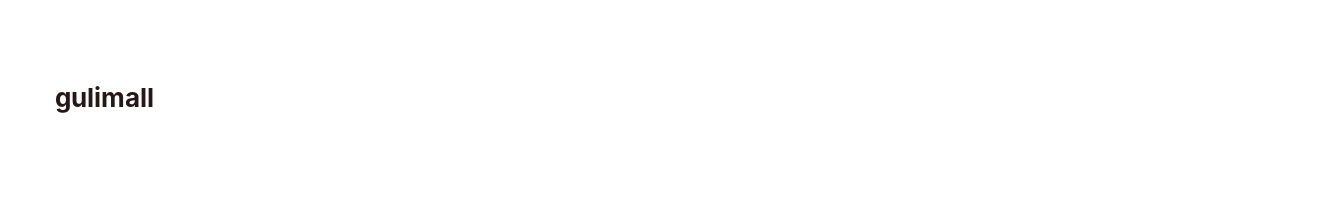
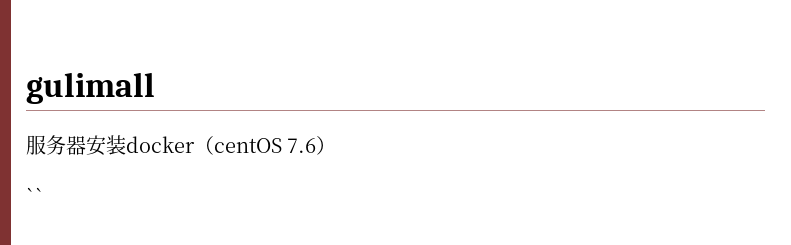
(154, 99) none -> [26,135,337,156] [26,187,44,204] // 服务器安装docker（centOS 7.6） // ``

